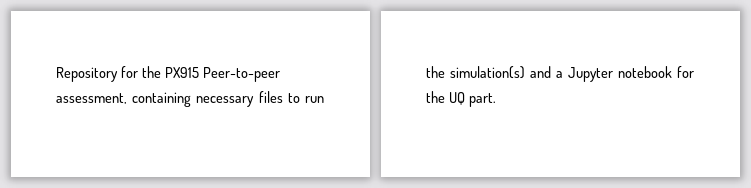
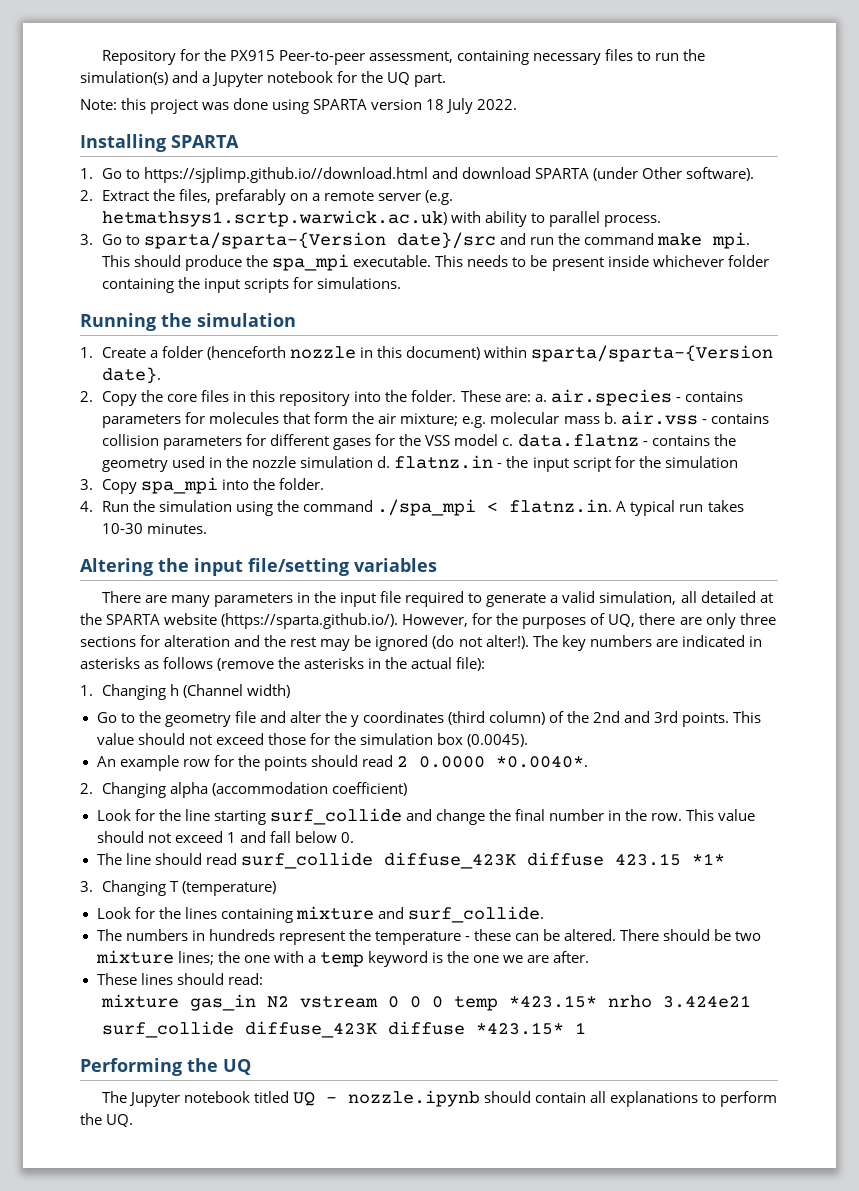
(496, 100) none -> [80,98,518,114] [80,134,239,152] [80,167,755,183] [80,189,454,205] [101,210,662,227] [80,232,751,249] [101,254,769,271] [101,277,402,293] [80,313,296,331] [80,345,774,362] [101,367,161,384] [80,389,743,406] [101,411,769,428] [101,434,736,450] [101,455,738,472] [80,477,325,494] [80,499,744,516] [101,523,208,534] [80,558,437,576] [101,591,773,607] [80,613,776,629] [80,635,762,651] [80,657,486,671] [80,684,291,700] [96,711,762,727] [96,733,528,747] [96,755,588,771] [80,782,408,798] [96,808,756,825] [96,831,354,843] [96,852,725,869] [80,880,277,896] [96,906,544,923] [96,929,762,945] [95,950,590,967] [96,973,263,985] [100,994,751,1011] [101,1021,586,1038] [80,1058,251,1076] [101,1090,778,1107] [80,1113,134,1127] // Note: this project was done using SPARTA version 18 July 2022. // Installing SPARTA // 1. Go to https://sjplimp.github.io//download.html and download SPARTA (under Other software). // 2. Extract the files, prefarably on a remote server (e.g. hetmathsys1.scrtp.warwick.ac.uk) with ability to parallel process. // 3. Go to sparta/sparta-{Version date}/src and run the command make mpi. This should produce the spa_mpi executable. This needs to be present inside whichever folder containing the input scripts for simulations. // Running the simulation // 1. Create a folder (henceforth nozzle in this document) within sparta/sparta-{Version date}. // 2. Copy the core files in this repository into the folder. These are: a. air.species - contains parameters for molecules that form the air mixture; e.g. molecular mass b. air.vss - contains collision parameters for different gases for the VSS model c. data.flatnz - contains the geometry used in the nozzle simulation d. flatnz.in - the input script for the simulation // 3. Copy spa_mpi into the folder. // 4. Run the simulation using the command ./spa_mpi < flatnz.in. A typical run takes 10-30 minutes. // Altering the input file/setting variables // There are many parameters in the input file required to generate a valid simulation, all detailed at the SPARTA website (https://sparta.github.io/). However, for the purposes of UQ, there are only three sections for alteration and the rest may be ignored (do not alter!). The key numbers are indicated in asterisks as follows (remove the asterisks in the actual file): // 1. Changing h (Channel width) // Go to the geometry file and alter the y coordinates (third column) of the 2nd and 3rd points. This value should not exceed those for the simulation box (0.0045). // An example row for the points should read 2 0.0000 *0.0040*. // 2. Changing alpha (accommodation coefficient) // Look for the line starting surf_collide and change the final number in the row. This value should not exceed 1 and fall below 0. // The line should read surf_collide diffuse_423K diffuse 423.15 *1* // 3. Changing T (temperature) // Look for the lines containing mixture and surf_collide. // The numbers in hundreds represent the temperature - these can be altered. There should be two mixture lines; the one with a temp keyword is the one we are after. // These lines should read: // mixture gas_in N2 vstream 0 0 0 temp *423.15* nrho 3.424e21 // surf_collide diffuse_423K diffuse *423.15* 1 // Performing the UQ // The Jupyter notebook titled UQ - nozzle.ipynb should contain all explanations to perform the UQ.

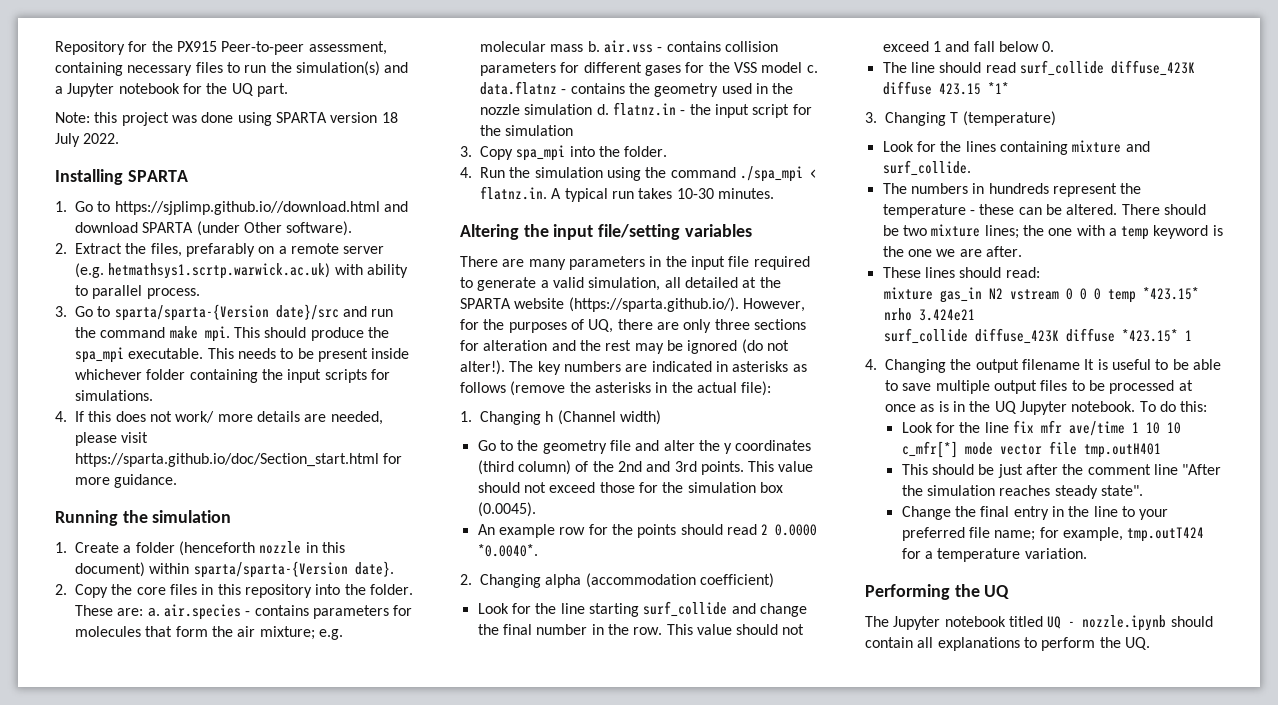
(402, 283) none -> [55,411,383,425] [75,432,149,446] [75,453,403,467] [75,474,178,488] // 4. If this does not work/ more details are needed, please visit https://sparta.github.io/doc/Section_start.html for more guidance.
(586, 1028) none -> [865,359,1221,373] [885,380,1193,394] [885,401,1208,415] [901,420,1182,436] [901,441,1161,458] [901,464,1222,478] [901,485,1144,499] [901,506,1169,520] [901,527,1205,542] [901,548,1087,562] // 4. Changing the output filename It is useful to be able to save multiple output files to be processed at once as is in the UQ Jupyter notebook. To do this: // Look for the line fix mfr ave/time 1 10 10 c_mfr[*] mode vector file tmp.outH401 // This should be just after the comment line "After the simulation reaches steady state". // Change the final entry in the line to your preferred file name; for example, tmp.outT424 for a temperature variation.

